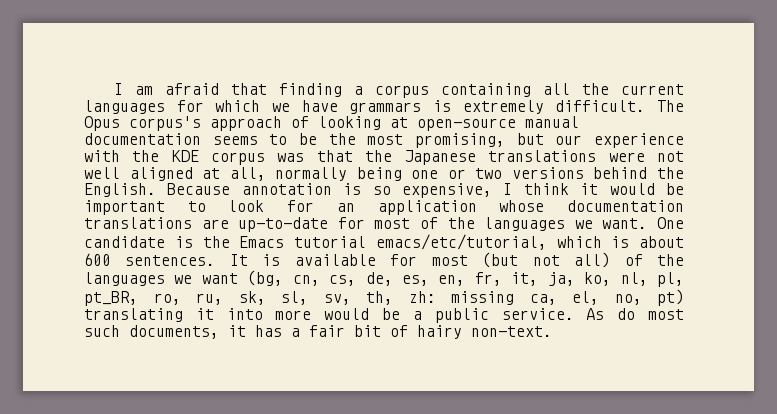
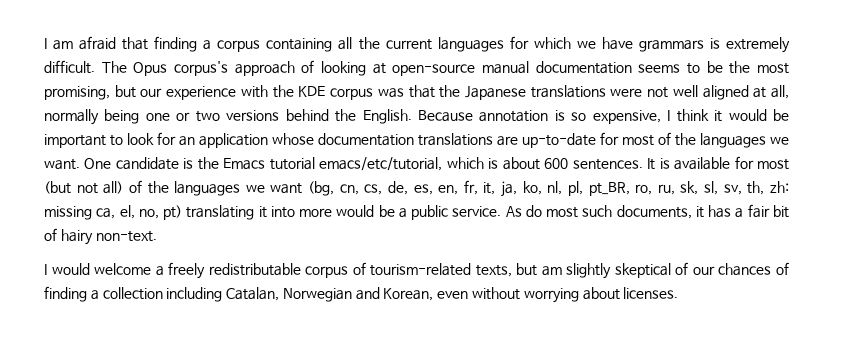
(552, 331) none -> [44,262,789,279] [44,286,679,303] // I would welcome a freely redistributable corpus of tourism-related texts, but am slightly skeptical of our chances of finding a collection including Catalan, Norwegian and Korean, even without worrying about licenses.

